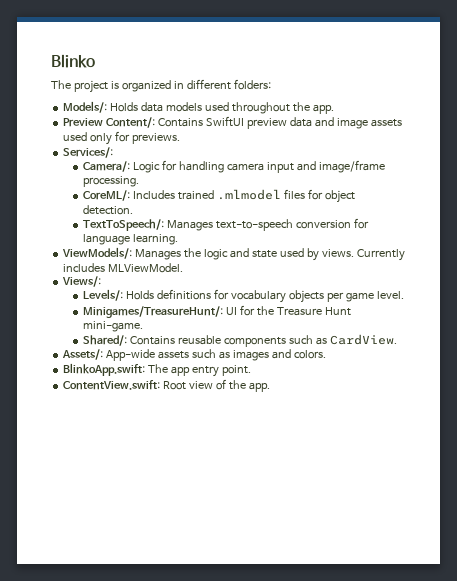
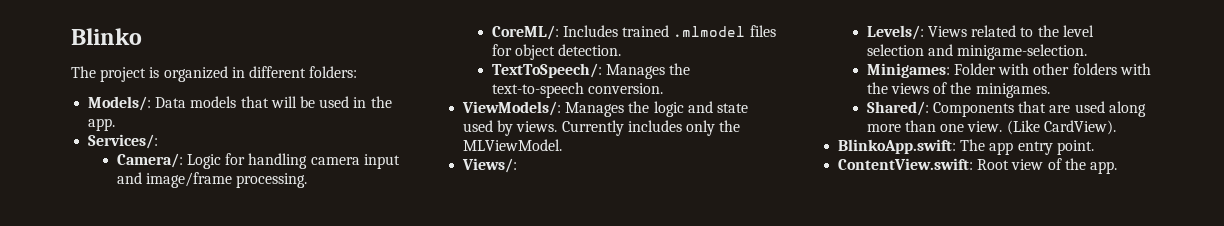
[110,102,334,114] [63,116,402,129] [63,131,181,145] Holds data models used throughout the app. // Preview Content/: Contains SwiftUI preview data and image assets used only for previews. -> [155,96,392,108] [88,118,116,131] Data models that will be used in the app.
[216,218,370,231] [83,234,179,245] text-to-speech conversion for language learning. -> [669,63,691,75] [491,82,663,98] the text-to-speech conversion.
(106, 267) none -> [685,120,741,136] only the
[126,289,404,303] [83,305,351,318] [83,321,144,332] [83,334,397,347] [62,349,326,361] Holds definitions for vocabulary objects per game level. // Minigames/TreasureHunt/: UI for the Treasure Hunt mini-game. // Shared/: Contains reusable components such as CardView. // Assets/: App-wide assets such as images and colors. -> [927,25,1094,37] [866,44,1088,60] [866,63,1151,78] [866,82,1050,98] [866,101,1146,117] [866,120,1116,135] Views related to the level selection and minigame-selection. // Minigames: Folder with other folders with the views of the minigames. // Shared/: Components that are used along more than one view. (Like CardView).

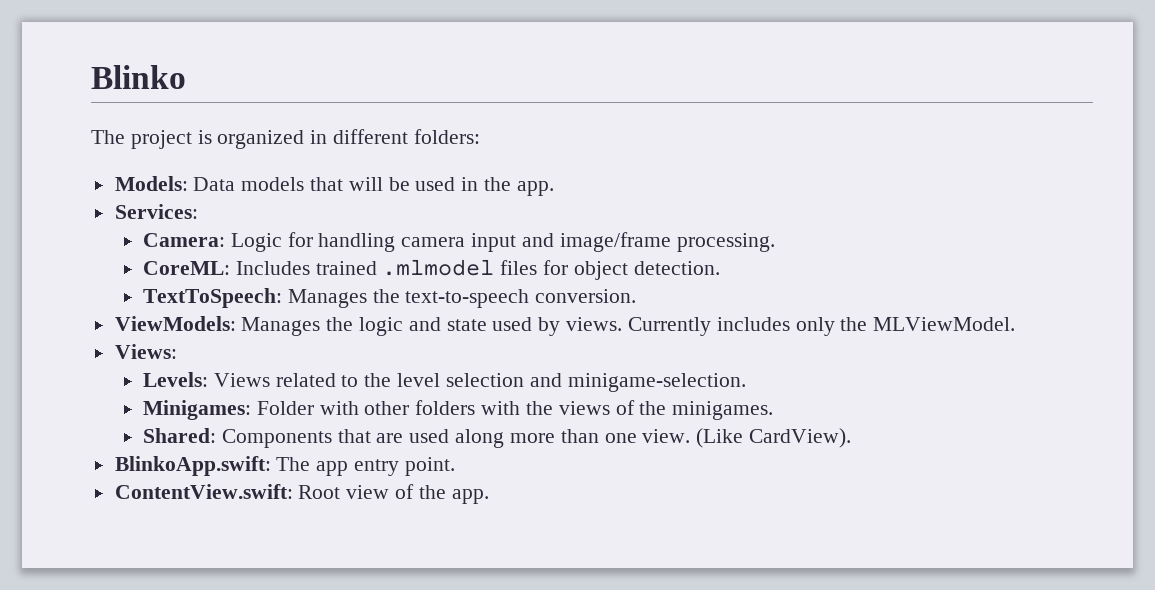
[88,96,152,111] Models/: -> [114,176,188,191] Models:
[88,134,159,149] [116,153,183,168] Services/: // Camera/: -> [114,204,198,219] [143,233,226,247] Services: // Camera:
[491,25,559,40] CoreML/: -> [143,261,231,275] CoreML:
[491,63,602,78] TextToSpeech/: -> [143,288,283,308] TextToSpeech:
[462,101,562,116] ViewModels/: -> [114,316,236,331] ViewModels:
[462,158,518,173] [866,25,924,40] Views/: // Levels/: -> [114,344,177,359] [143,372,209,387] Views: // Levels:
[866,101,929,116] Shared/: -> [143,428,217,443] Shared:

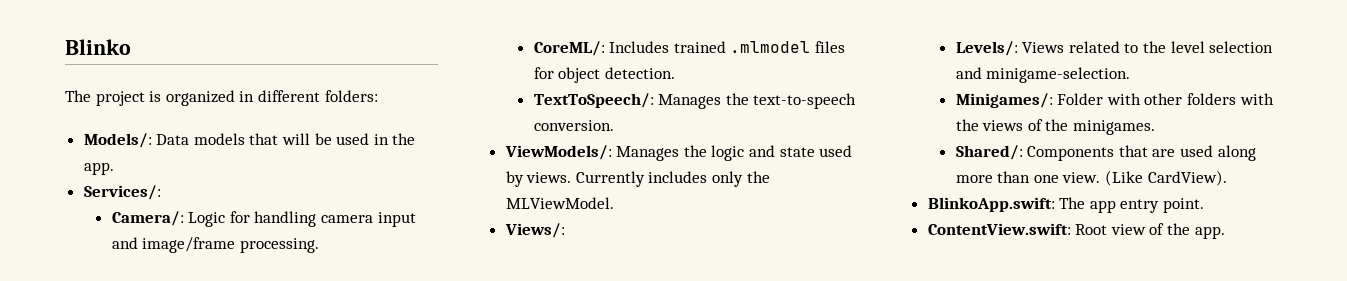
[114,176,188,191] Models: -> [83,133,152,148] Models/:
[114,204,198,219] [143,233,226,247] Services: // Camera: -> [83,185,161,200] [111,211,184,226] Services/: // Camera/:
[143,261,231,275] CoreML: -> [533,41,605,56] CoreML/:
[143,288,283,308] TextToSpeech: -> [533,93,654,108] TextToSpeech/:
[114,316,236,331] ViewModels: -> [504,145,612,160] ViewModels/:
[114,344,177,359] [143,372,209,387] Views: // Levels: -> [504,223,565,238] [955,41,1018,56] Views/: // Levels/:
[143,400,252,420] Minigames: -> [955,93,1053,108] Minigames/:
[143,428,217,443] Shared: -> [955,145,1023,160] Shared/:

